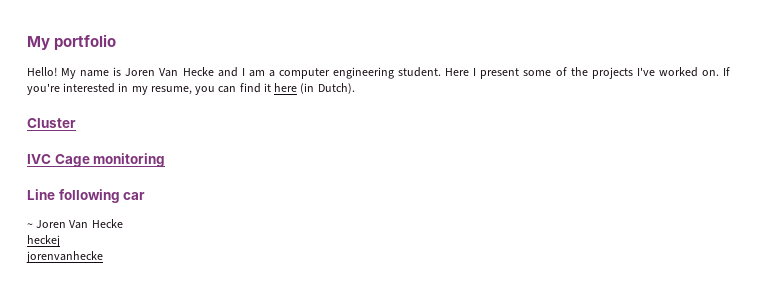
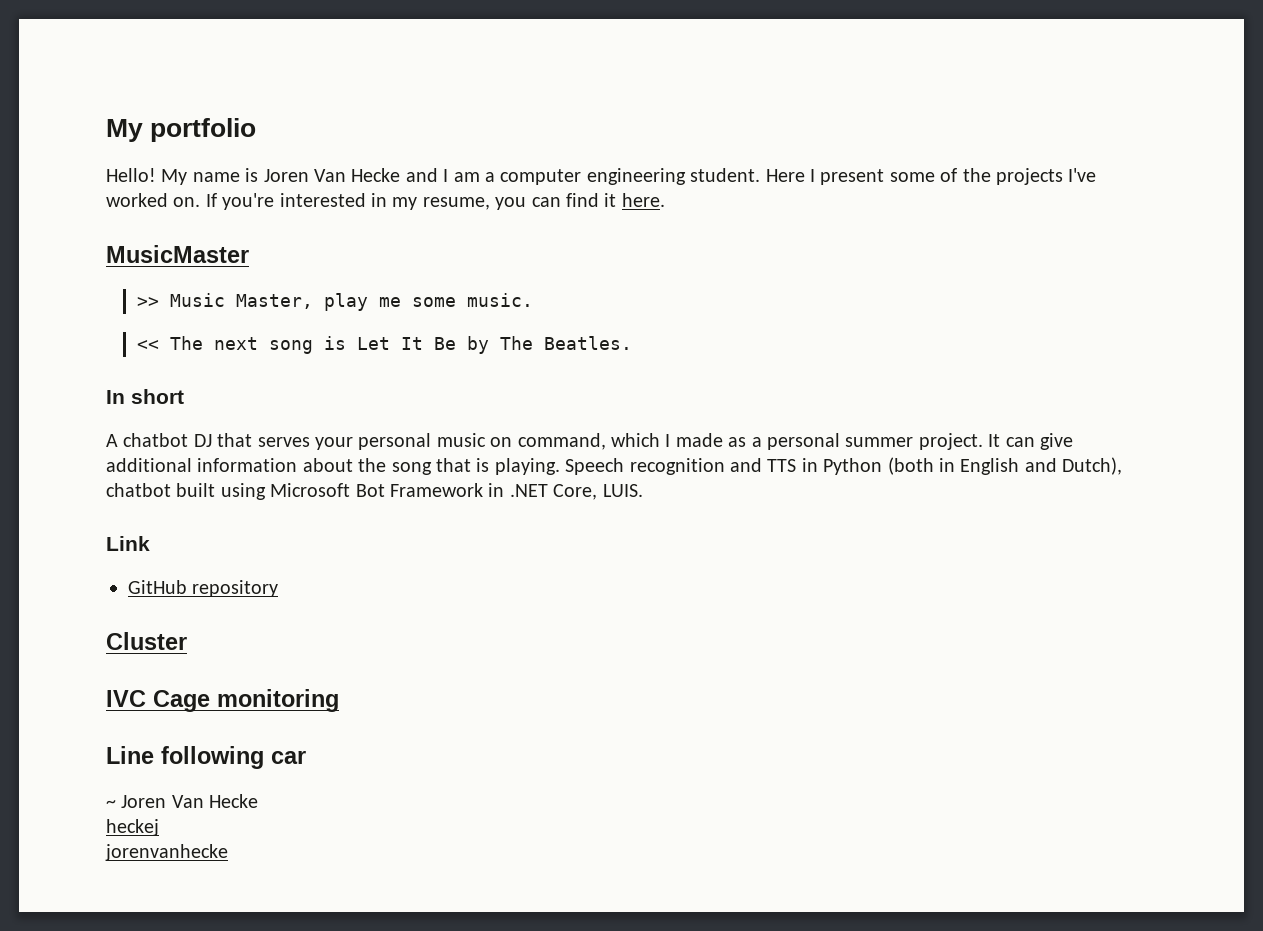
[274,83,355,94] here (in Dutch). -> [621,193,665,207] [106,245,249,263] [137,293,534,311] [137,336,633,354] [106,389,184,404] [106,433,1073,450] [106,457,1123,475] [106,483,643,500] [106,536,150,551] [128,580,279,597] here. // MusicMaster // >> Music Master, play me some music. // << The next song is Let It Be by The Beatles. // In short // A chatbot DJ that serves your personal music on command, which I made as a personal summer project. It can give additional information about the song that is playing. Speech recognition and TTS in Python (both in English and Dutch), chatbot built using Microsoft Bot Framework in .NET Core, LUIS. // Link // GitHub repository

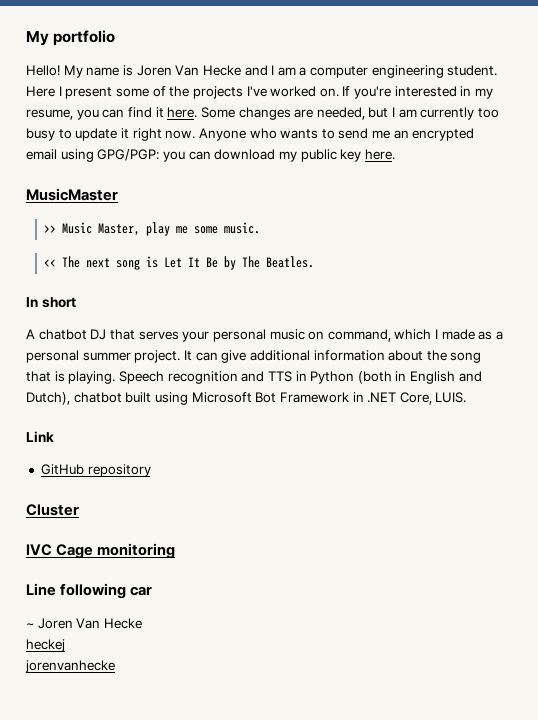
(665, 200) none -> [200,107,500,120] [26,128,475,141] [26,149,395,162] Some changes are needed, but I am currently too busy to update it right now. Anyone who wants to send me an encrypted email using GPG/PGP: you can download my public key here.

